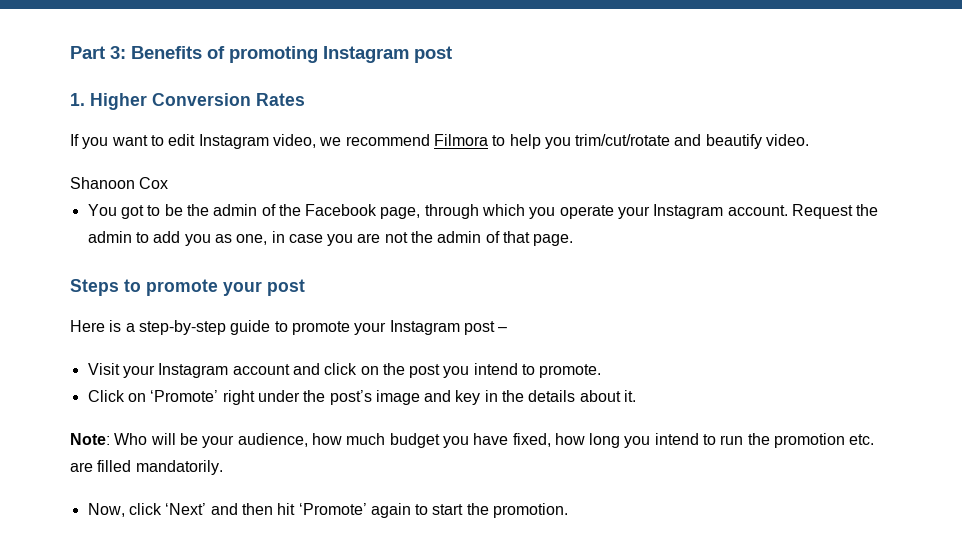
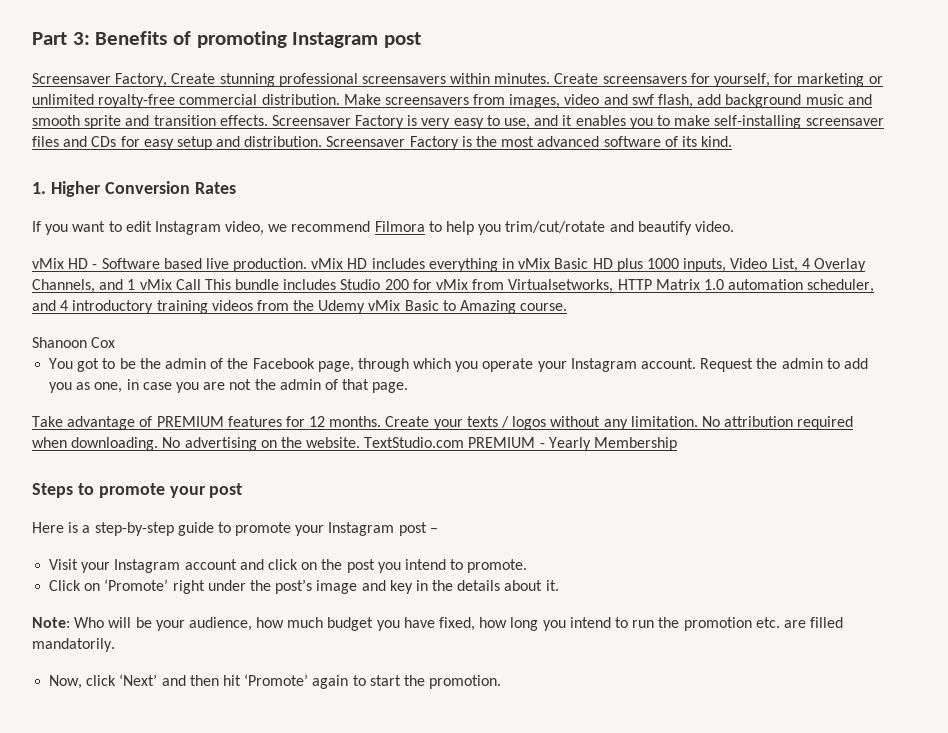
(452, 54) none -> [32,73,883,87] [32,94,872,108] [32,115,884,129] [32,136,733,150] // Screensaver Factory, Create stunning professional screensavers within minutes. Create screensavers for yourself, for marketing or unlimited royalty-free commercial distribution. Make screensavers from images, video and swf flash, add background music and smooth sprite and transition effects. Screensaver Factory is very easy to use, and it enables you to make self-installing screensaver files and CDs for easy setup and distribution. Screensaver Factory is the most advanced software of its kind.
(810, 140) none -> [32,258,866,272] [32,279,875,293] [32,300,568,314] // vMix HD - Software based live production. vMix HD includes everything in vMix Basic HD plus 1000 inputs, Video List, 4 Overlay Channels, and 1 vMix Call This bundle includes Studio 200 for vMix from Virtualsetworks, HTTP Matrix 1.0 automation scheduler, and 4 introductory training videos from the Udemy vMix Basic to Amazing course.
(574, 240) none -> [32,416,854,430] [32,437,678,451] // Take advantage of PREMIUM features for 12 months. Create your texts / logos without any limitation. No attribution required when downloading. No advertising on the website. TextStudio.com PREMIUM - Yearly Membership

